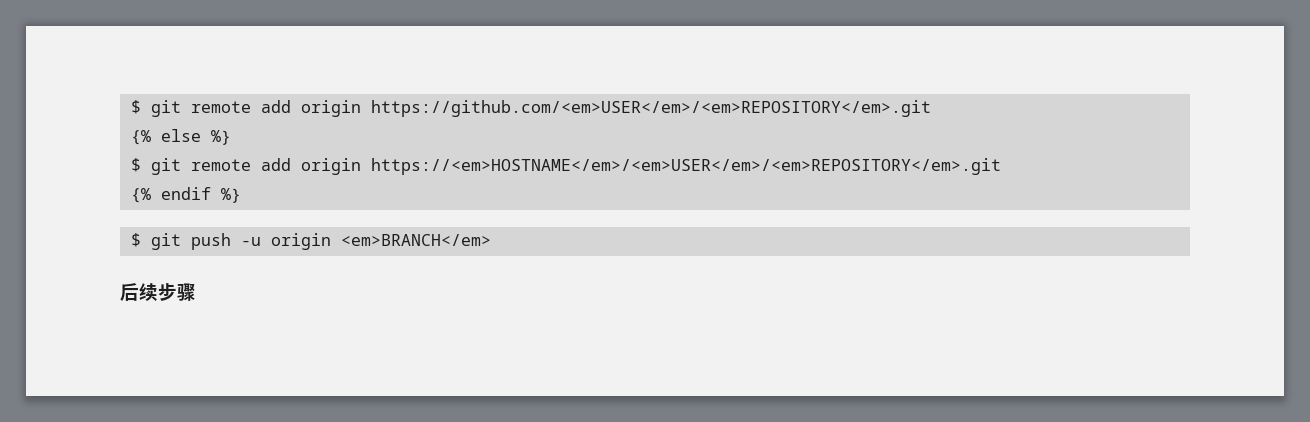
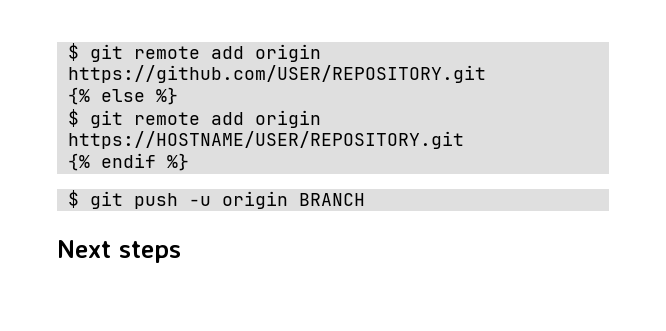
[131,100,932,117] $ git remote add origin https://github.com/<em>USER</em>/<em>REPOSITORY</em>.git -> [68,43,322,62] [68,65,487,83] $ git remote add origin https://github.com/USER/REPOSITORY.git
[371,158,1002,175] https://<em>HOSTNAME</em>/<em>USER</em>/<em>REPOSITORY</em>.git -> [68,131,465,149] https://HOSTNAME/USER/REPOSITORY.git
[341,234,492,246] [120,283,196,301] <em>BRANCH</em> // 后续步骤 -> [299,193,366,206] [57,240,181,263] BRANCH // Next steps

